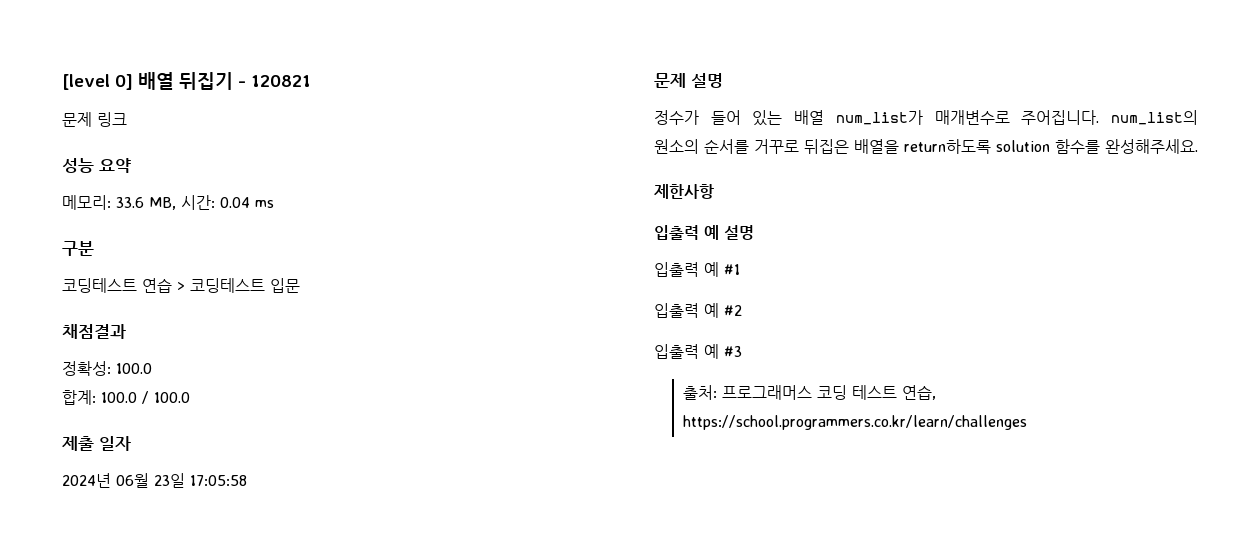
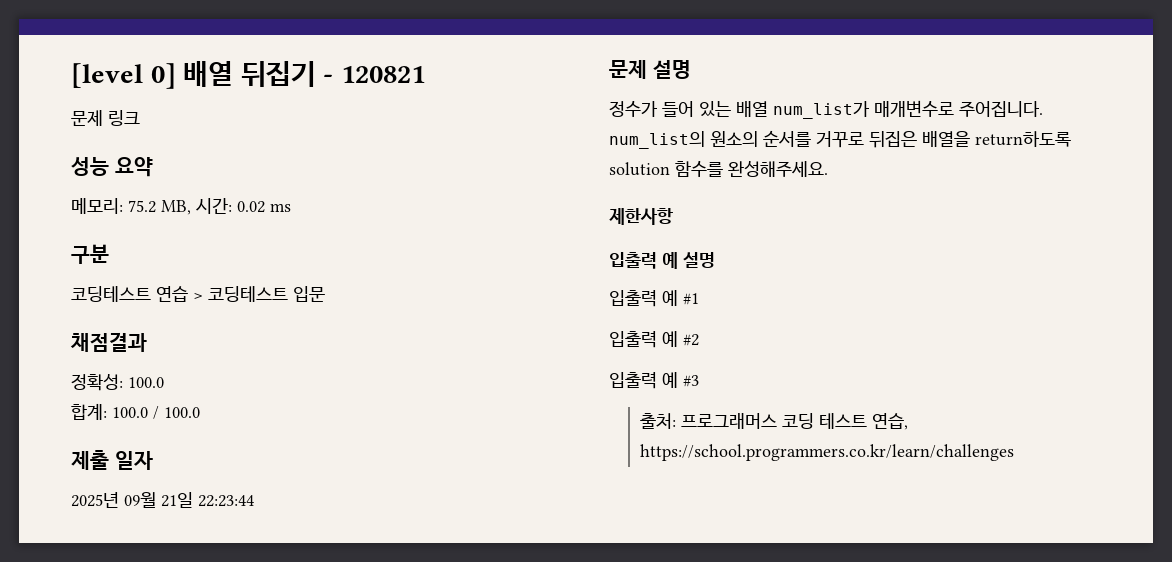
[116,197,144,208] 33.6 -> [128,200,156,213] 75.2
[220,197,250,208] 0.04 -> [237,201,265,213] 0.02
[62,473,247,488] 2024년 06월 23일 17:05:58 -> [71,492,254,508] 2025년 09월 21일 22:23:44

